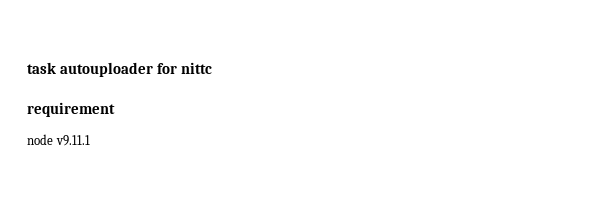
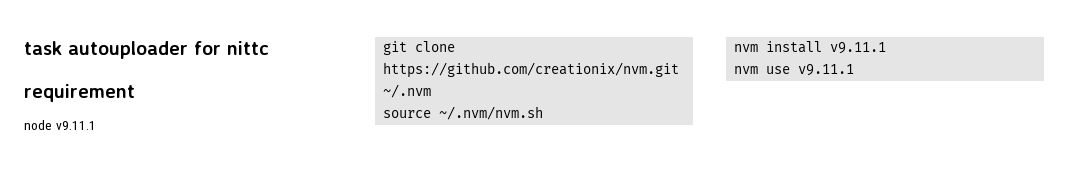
(90, 140) none -> [383,41,456,55] [383,62,680,78] [383,84,432,98] [383,106,544,120] [734,41,887,54] [734,64,855,76] // git clone https://github.com/creationix/nvm.git ~/.nvm // source ~/.nvm/nvm.sh // nvm install v9.11.1 // nvm use v9.11.1

